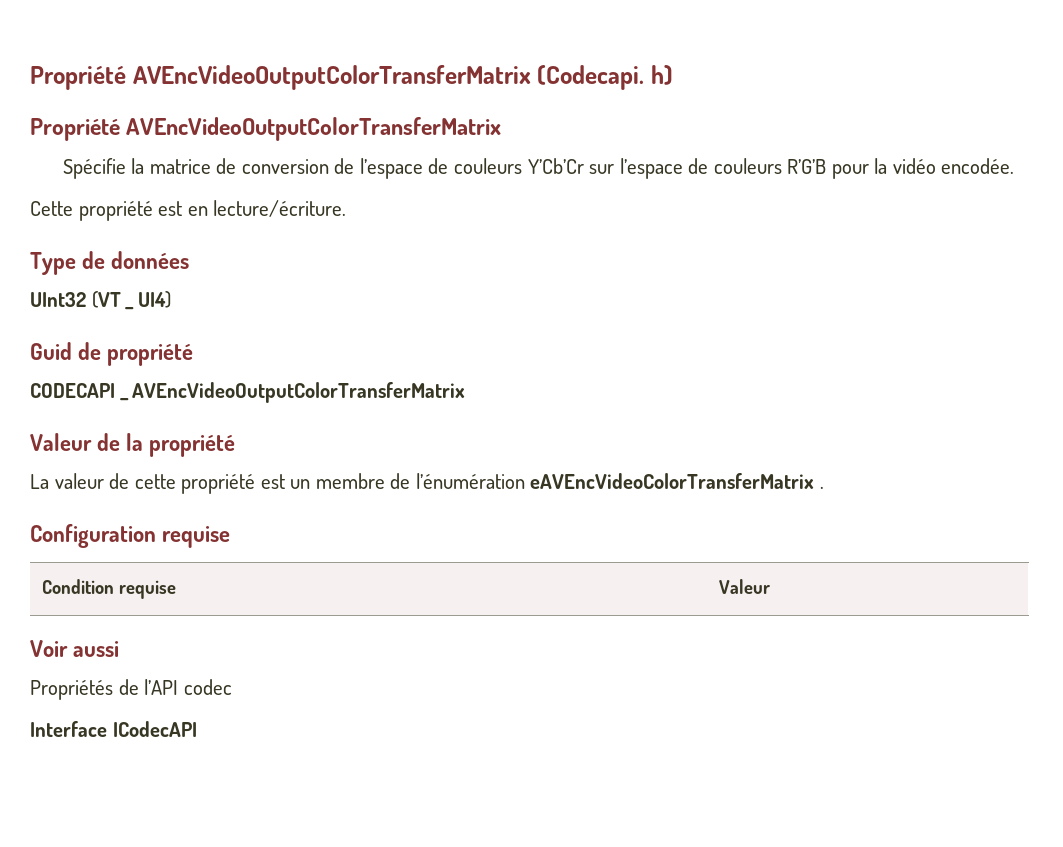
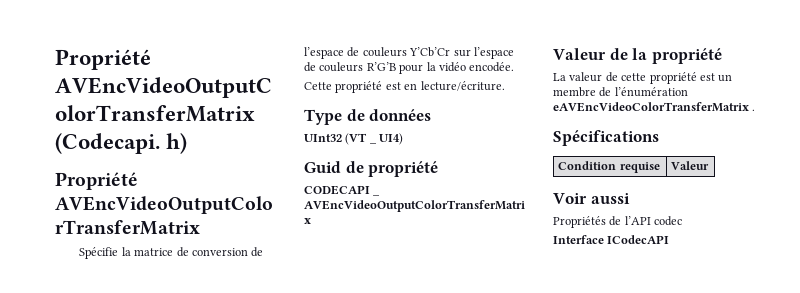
[30,524,231,548] Configuration requise -> [553,130,659,146] Spécifications

